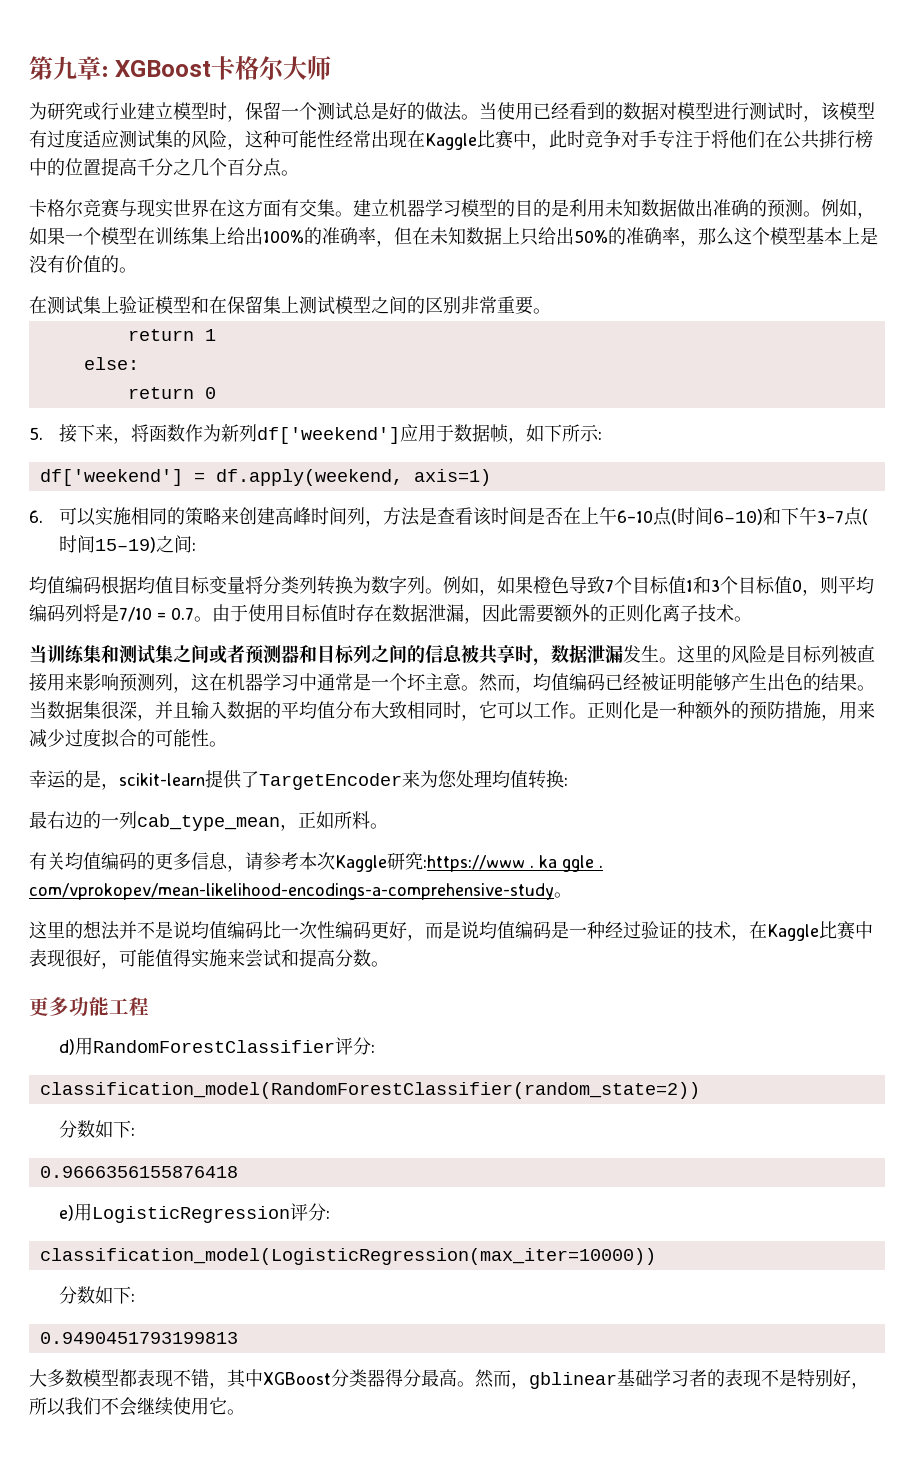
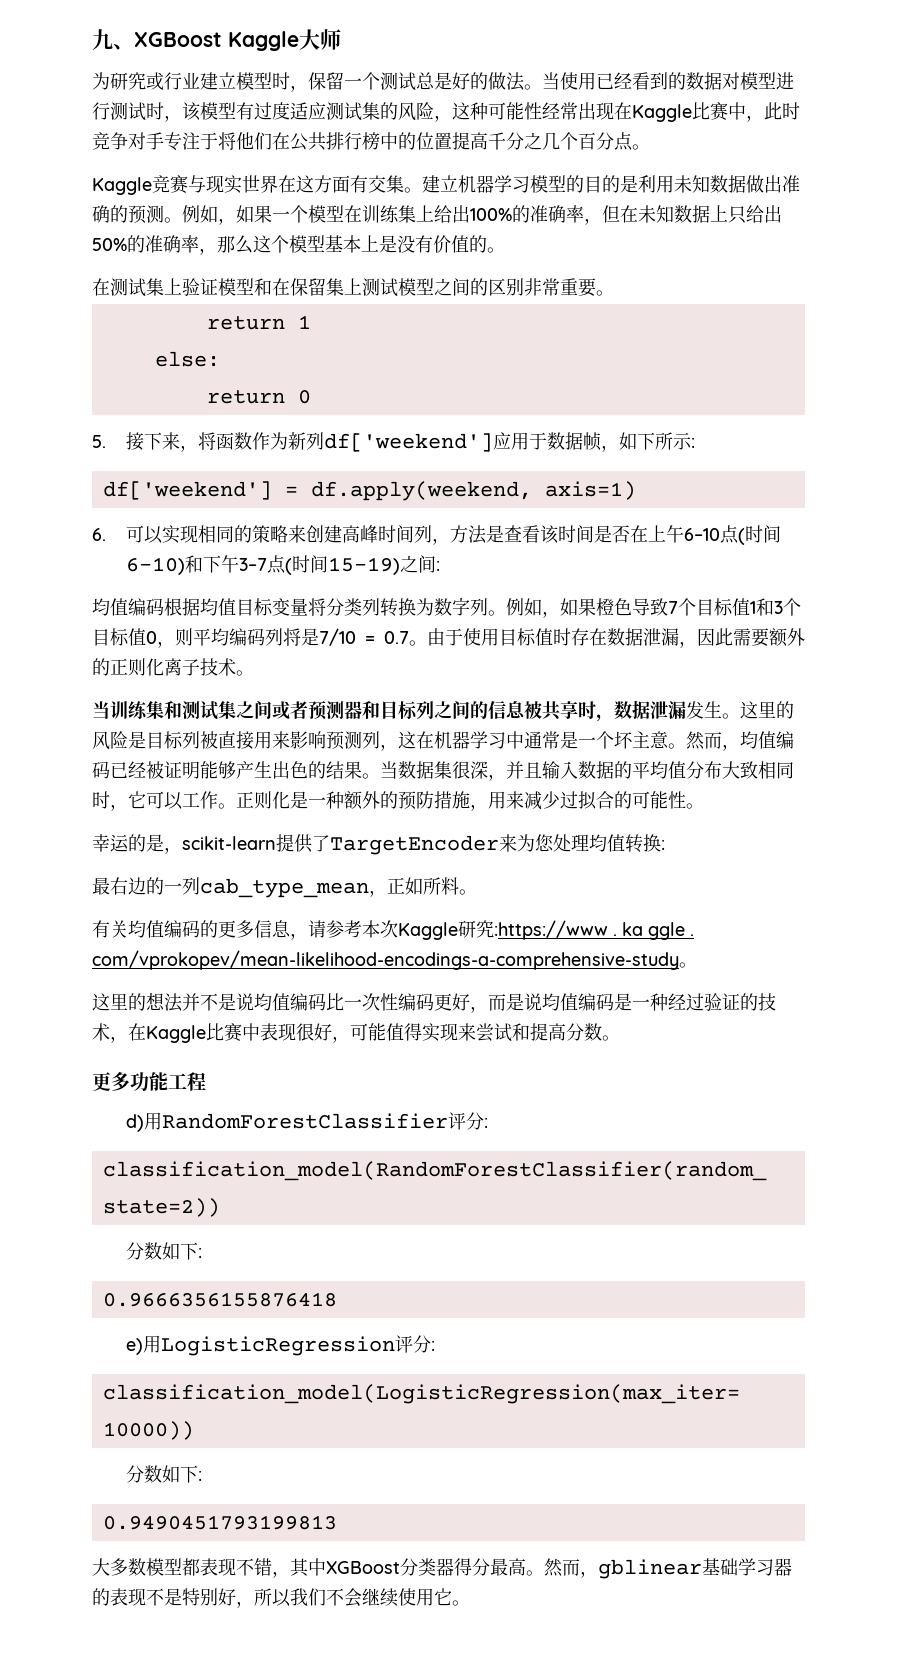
[29,56,286,80] 第九章: XGBoost卡格尔 -> [92,29,299,51] 九、XGBoost Kaggle
[29,199,83,217] 卡格尔 -> [92,177,152,195] Kaggle
[113,507,132,525] 施 -> [180,525,199,543] 现
[83,729,101,747] 度 -> (578, 800) none
[209,949,227,967] 施 -> [440,1023,458,1041] 现
[689,1369,707,1387] 者 -> [774,1558,792,1576] 器

